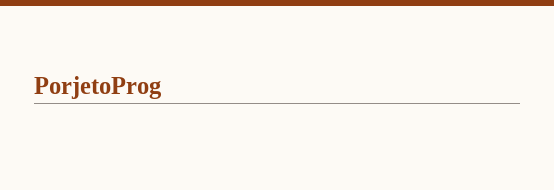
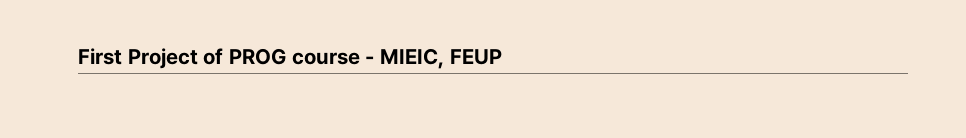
[34,76,162,99] PorjetoProg -> [78,48,502,69] First Project of PROG course - MIEIC, FEUP

